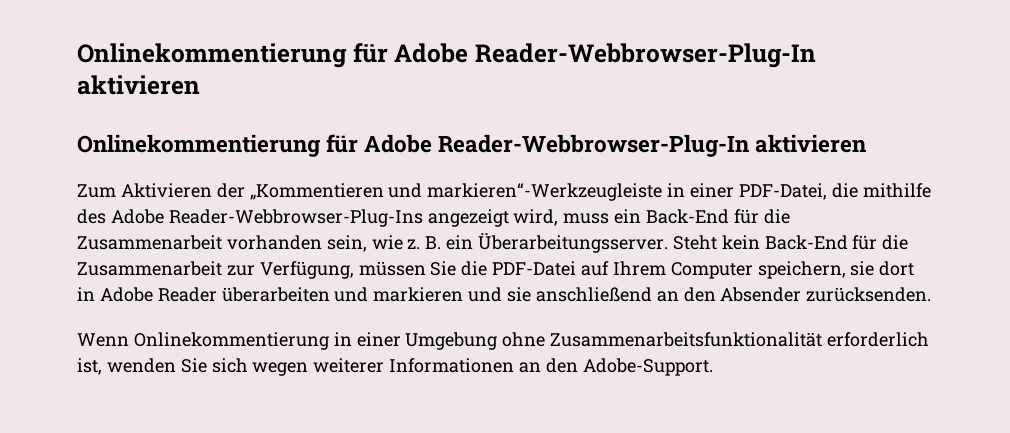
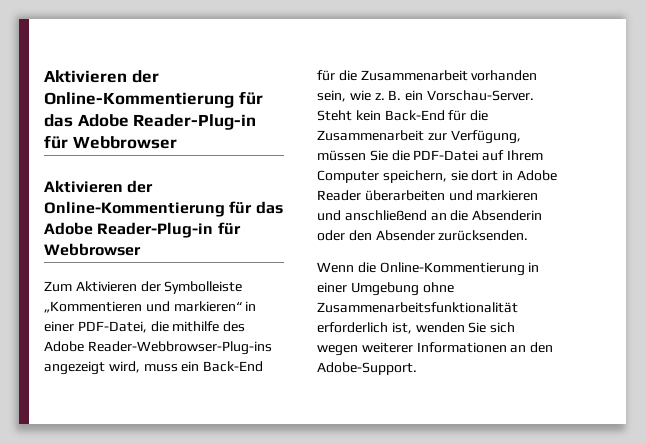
[77,43,816,68] [77,75,200,95] [77,134,867,157] Onlinekommentierung für Adobe Reader-Webbrowser-Plug-In aktivieren // Onlinekommentierung für Adobe Reader-Webbrowser-Plug-In aktivieren -> [44,70,159,83] [44,91,263,108] [44,114,257,130] [44,135,177,149] [44,180,154,193] [44,201,283,217] [44,222,241,238] [44,243,141,256] Aktivieren der Online-Kommentierung für das Adobe Reader-Plug-in für Webbrowser // Aktivieren der Online-Kommentierung für das Adobe Reader-Plug-in für Webbrowser
(245, 190) none -> [164,281,243,294] Symbolleiste
[427,183,663,201] markieren“-Werkzeugleiste -> [173,301,242,312] markieren“
[168,209,423,227] Reader-Webbrowser-Plug-Ins -> [87,341,272,355] Reader-Webbrowser-Plug-ins
[478,233,669,253] Überarbeitungsserver. -> [426,90,534,101] Vorschau-Server.
[507,287,532,302] sie -> (341, 215) none
(679, 296) none -> [450,210,543,221] [317,230,345,241] die Absenderin oder
[133,332,329,350] Onlinekommentierung -> [357,262,525,276] die Online-Kommentierung

